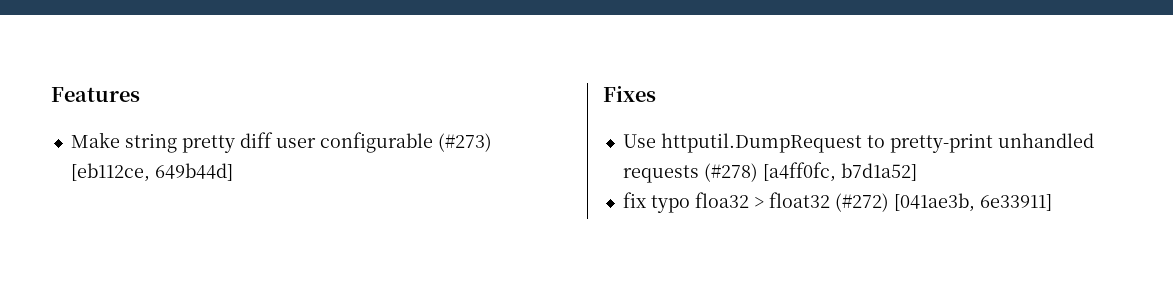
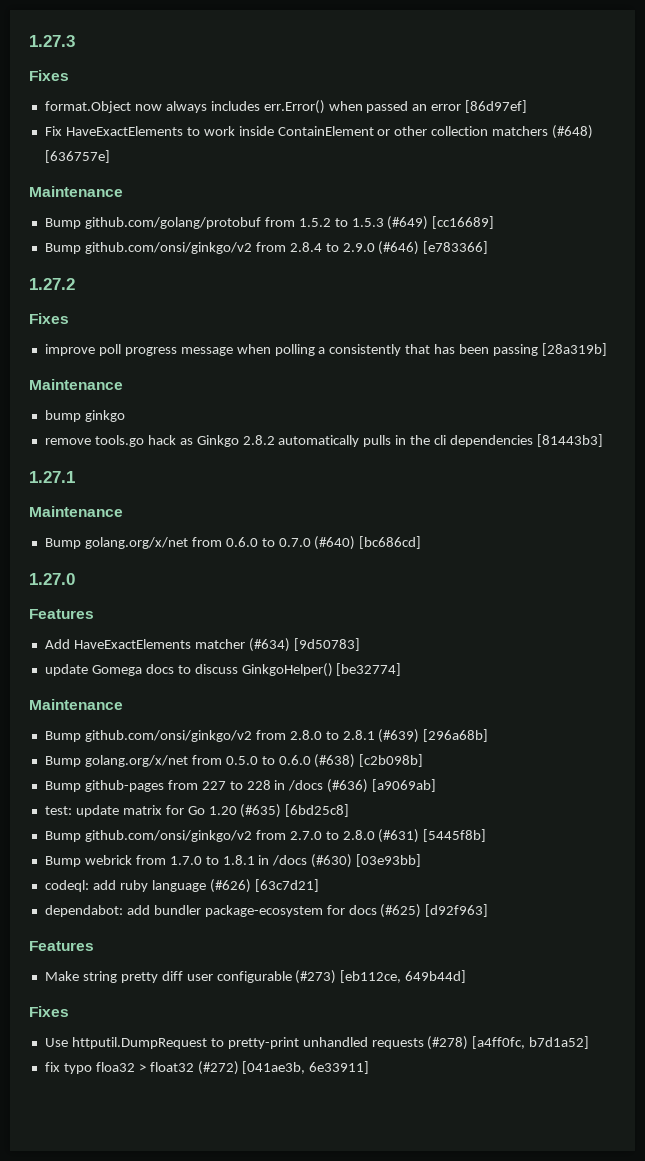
(51, 94) none -> [29,35,75,47] [29,70,69,81] [44,100,528,114] [44,125,594,139] [44,150,110,163] [29,186,123,197] [44,216,495,230] [44,241,489,255] [29,278,75,290] [29,313,69,324] [44,343,607,356] [29,379,123,390] [44,410,125,422] [44,434,603,447] [29,471,75,483] [29,506,123,517] [44,536,422,550] [29,573,75,585] [29,609,94,619] [44,638,360,652] [44,663,402,677] [29,699,123,710] [44,729,489,743] [44,754,424,768] [44,779,437,793] [44,804,350,818] [44,829,487,843] [44,854,422,868] [44,879,319,893] [44,904,489,918] 1.27.3 // Fixes // format.Object now always includes err.Error() when passed an error [86d97ef] // Fix HaveExactElements to work inside ContainElement or other collection matchers (#648) [636757e] // Maintenance // Bump github.com/golang/protobuf from 1.5.2 to 1.5.3 (#649) [cc16689] // Bump github.com/onsi/ginkgo/v2 from 2.8.4 to 2.9.0 (#646) [e783366] // 1.27.2 // Fixes // improve poll progress message when polling a consistently that has been passing [28a319b] // Maintenance // bump ginkgo // remove tools.go hack as Ginkgo 2.8.2 automatically pulls in the cli dependencies [81443b3] // 1.27.1 // Maintenance // Bump golang.org/x/net from 0.6.0 to 0.7.0 (#640) [bc686cd] // 1.27.0 // Features // Add HaveExactElements matcher (#634) [9d50783] // update Gomega docs to discuss GinkgoHelper() [be32774] // Maintenance // Bump github.com/onsi/ginkgo/v2 from 2.8.0 to 2.8.1 (#639) [296a68b] // Bump golang.org/x/net from 0.5.0 to 0.6.0 (#638) [c2b098b] // Bump github-pages from 227 to 228 in /docs (#636) [a9069ab] // test: update matrix for Go 1.20 (#635) [6bd25c8] // Bump github.com/onsi/ginkgo/v2 from 2.7.0 to 2.8.0 (#631) [5445f8b] // Bump webrick from 1.7.0 to 1.8.1 in /docs (#630) [03e93bb] // codeql: add ruby language (#626) [63c7d21] // dependabot: add bundler package-ecosystem for docs (#625) [d92f963] //

